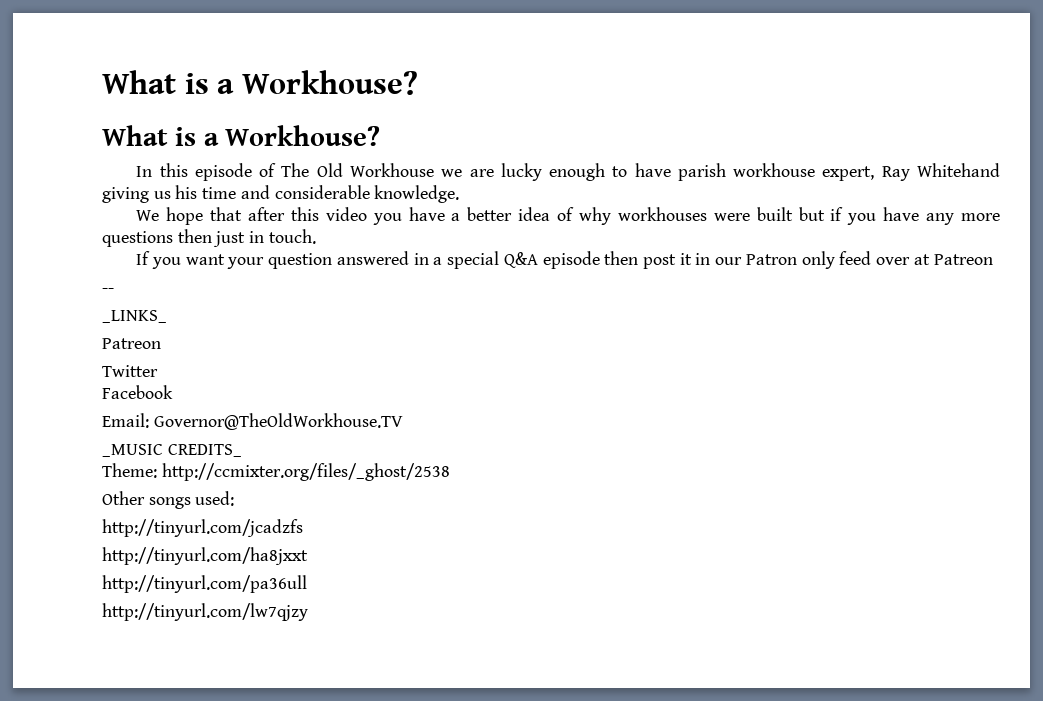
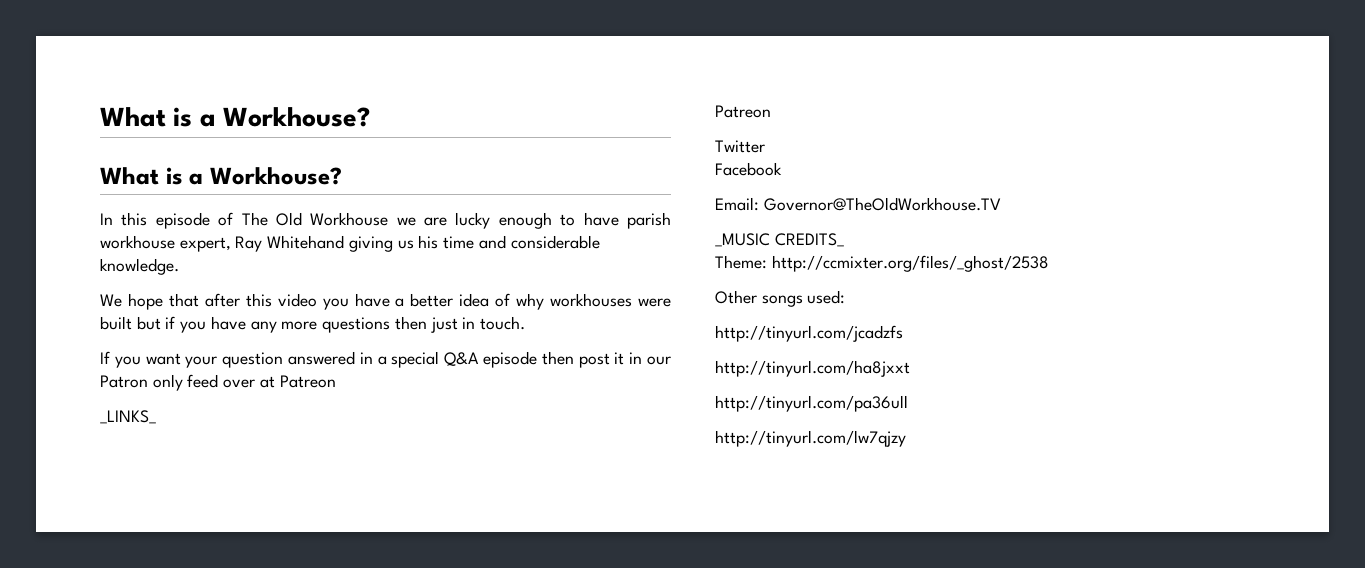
[102,288,114,293] // -- -> (336, 381) none

